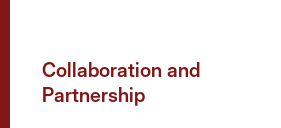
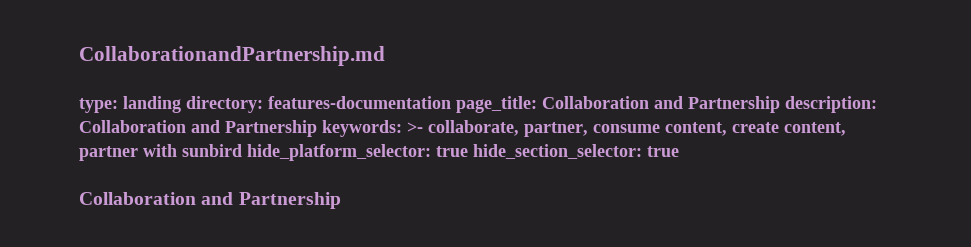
(42, 69) none -> [79,46,385,66] [79,96,877,113] [79,120,846,137] [79,144,679,161] CollaborationandPartnership.md // type: landing directory: features-documentation page_title: Collaboration and Partnership description: Collaboration and Partnership keywords: >- collaborate, partner, consume content, create content, partner with sunbird hide_platform_selector: true hide_section_selector: true //

